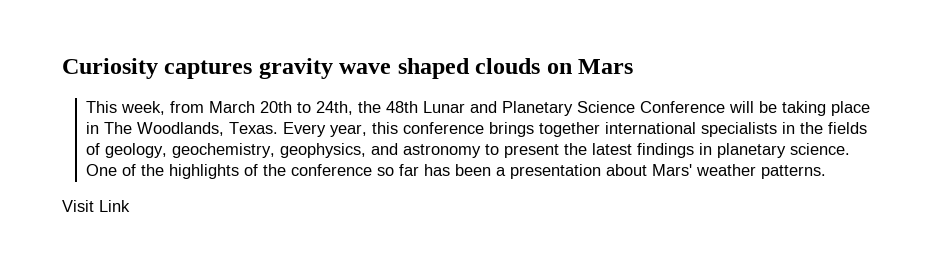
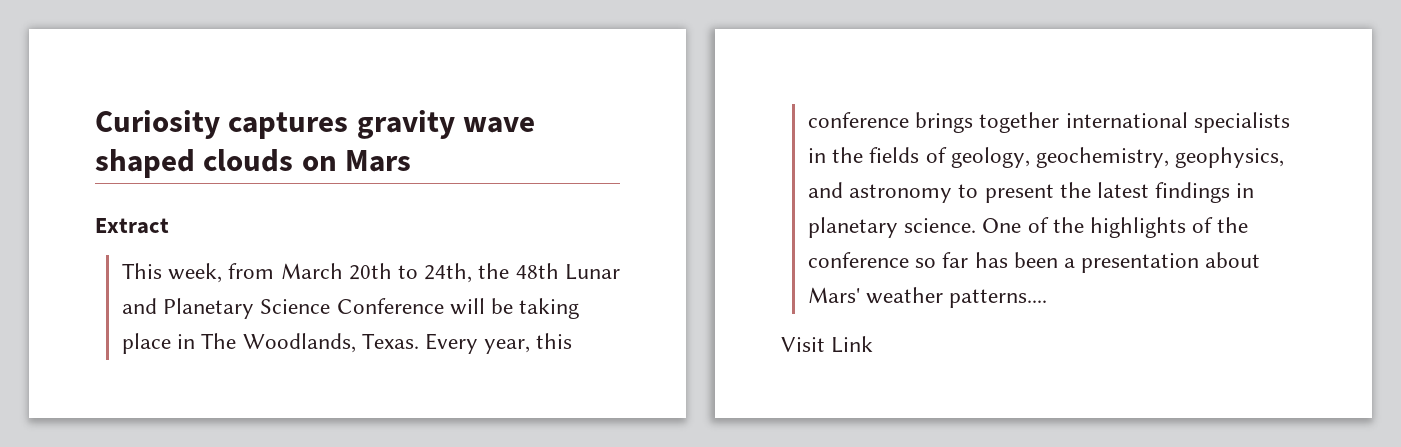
(634, 66) none -> [95,218,169,234] // Extract
[761,165,827,179] patterns. -> [949,289,1048,308] patterns....

